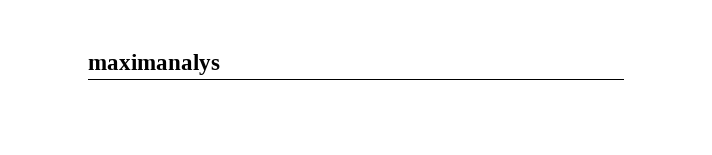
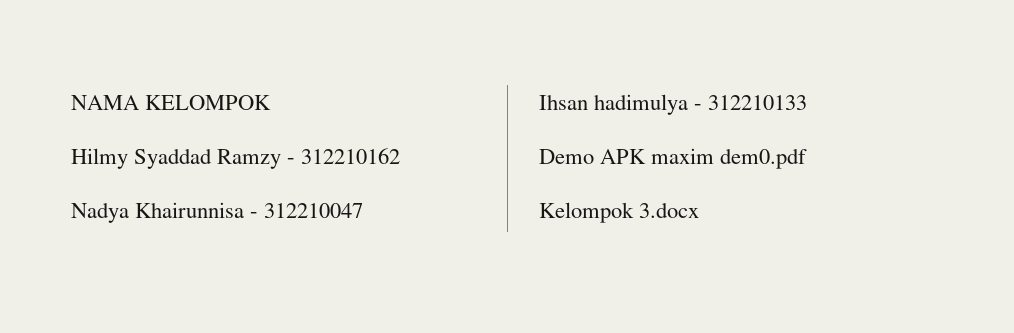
[88,54,220,75] maximanalys -> [71,95,272,110] [71,148,401,169] [71,202,364,223] [539,94,808,115] [539,148,808,169] [539,202,700,223] NAMA KELOMPOK // Hilmy Syaddad Ramzy - 312210162 // Nadya Khairunnisa - 312210047 // Ihsan hadimulya - 312210133 // Demo APK maxim dem0.pdf // Kelompok 3.docx

